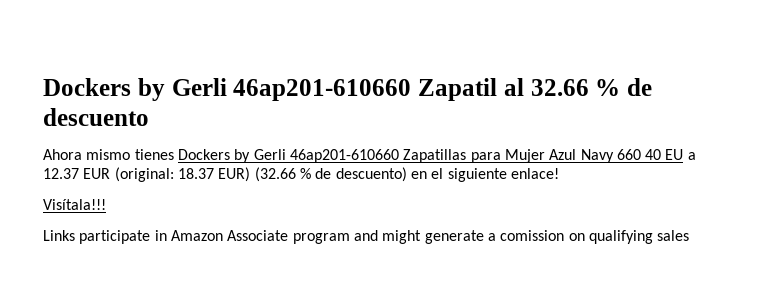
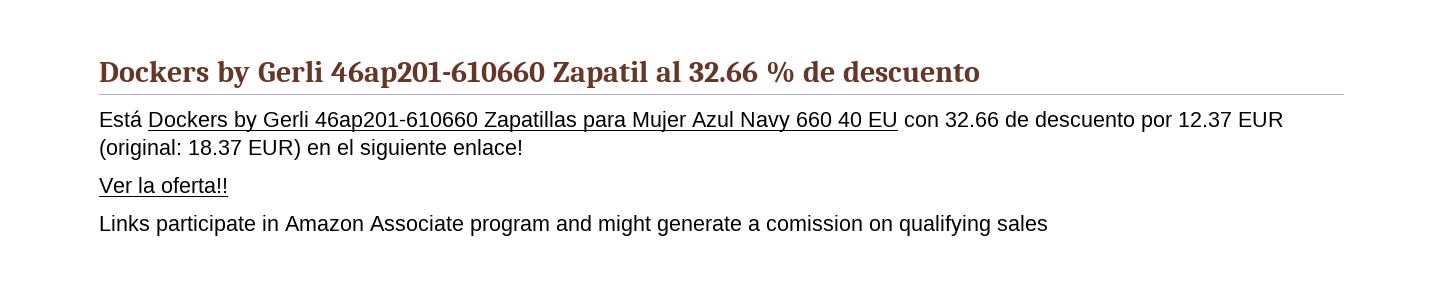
[43,149,174,160] Ahora mismo tienes -> [99,110,142,127] Está
[687,152,696,160] a -> [904,111,1172,132] con 32.66 de descuento por
[254,167,407,182] (32.66 % de descuento) -> (301, 149) none
[43,199,106,210] Visítala!!! -> [99,177,228,193] Ver la oferta!!

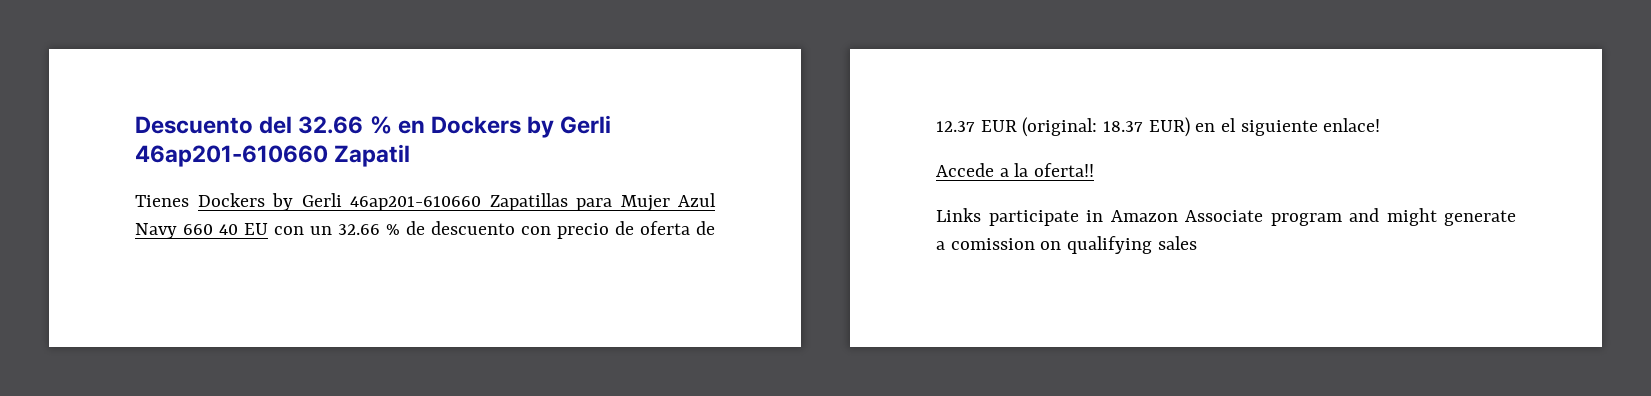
(99, 71) none -> [135,116,425,134] Descuento del 32.66 % en
[655,60,980,83] [99,110,142,127] al 32.66 % de descuento // Está -> [135,195,189,207] // Tienes
[945,111,1172,132] 32.66 de descuento por -> [310,221,715,239] un 32.66 % de descuento con precio de oferta de
[99,178,132,193] Ver -> [936,163,1009,177] Accede a

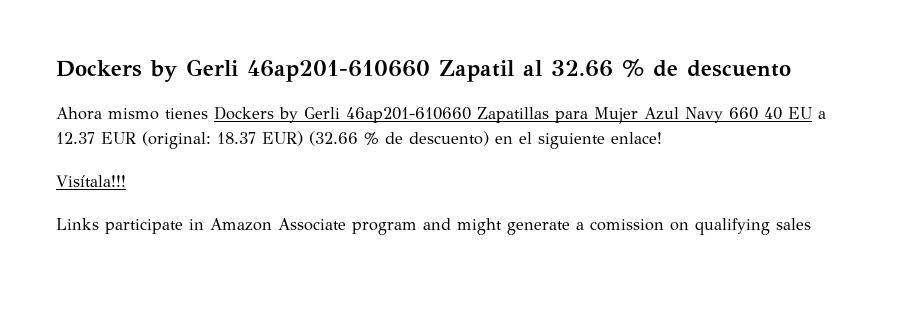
[135,116,425,134] Descuento del 32.66 % en -> (56, 68) none
[135,195,189,207] // Tienes -> [523,58,791,77] [56,107,208,120] al 32.66 % de descuento // Ahora mismo tienes
[274,221,715,239] con un 32.66 % de descuento con precio de oferta de -> [818,111,826,119] a
(1190, 127) none -> [309,131,489,146] (32.66 % de descuento)
[936,163,1095,177] Accede a la oferta!! -> [56,175,126,187] Visítala!!!

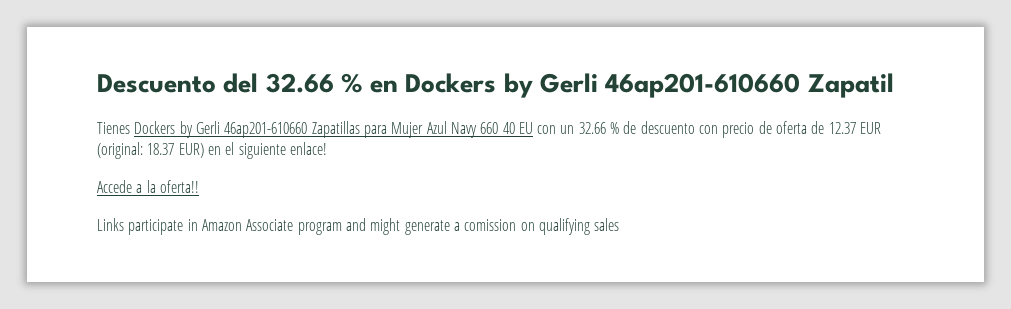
(56, 68) none -> [97,73,399,93] Descuento del 32.66 % en
[523,58,791,77] [56,107,208,120] al 32.66 % de descuento // Ahora mismo tienes -> [97,122,130,134] // Tienes
[818,111,826,119] a -> [537,121,825,138] con un 32.66 % de descuento con precio de oferta de
[309,131,489,146] (32.66 % de descuento) -> (204, 150) none
[56,175,126,187] Visítala!!! -> [97,180,199,193] Accede a la oferta!!

